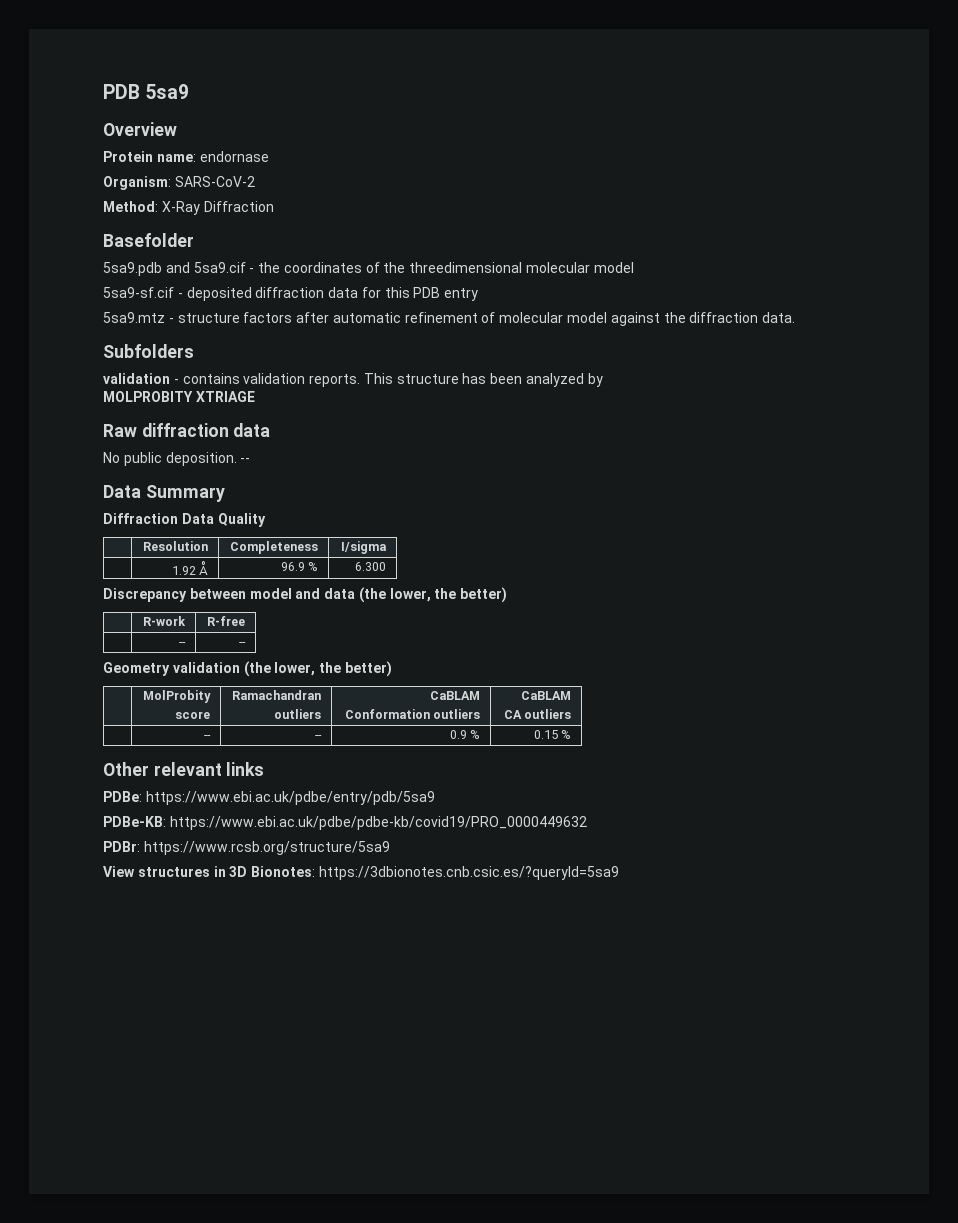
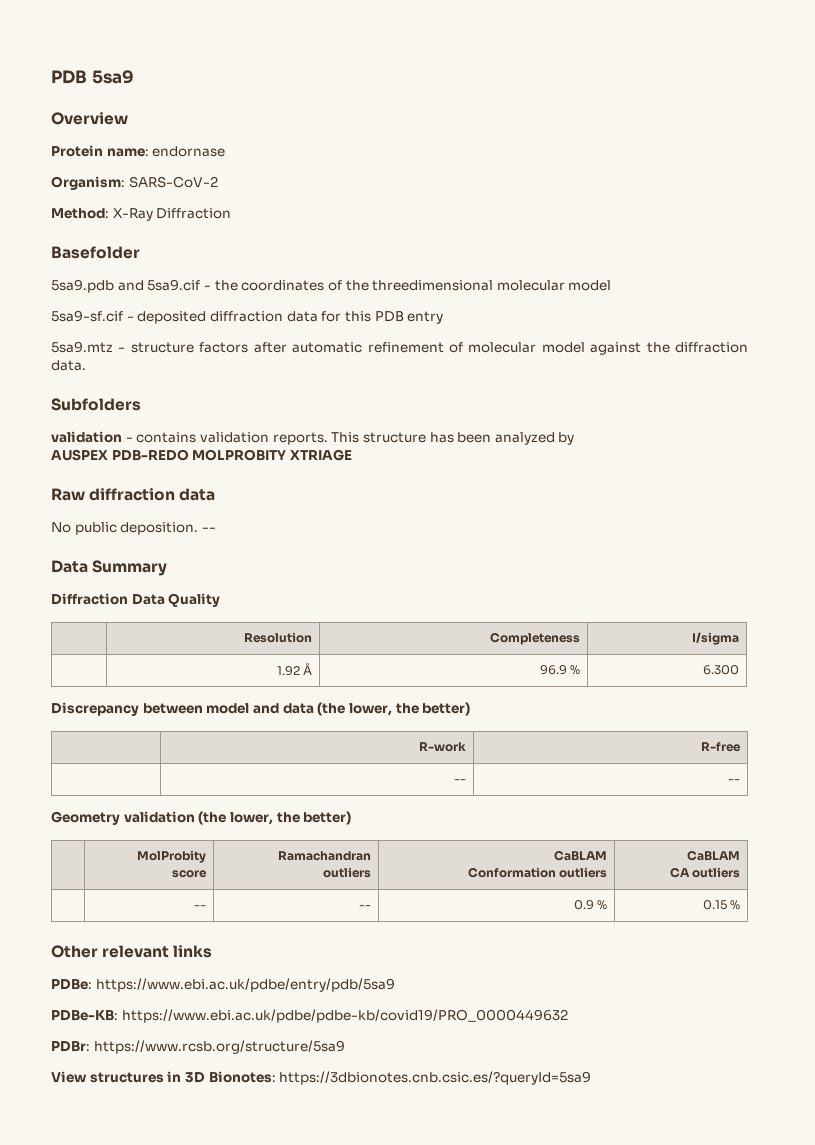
(603, 380) none -> [51,449,189,461] AUSPEX PDB-REDO

